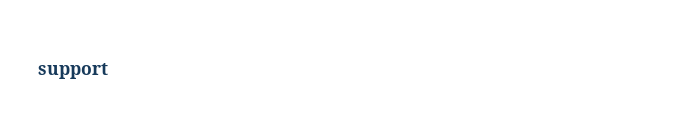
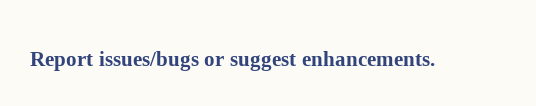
[38,63,108,79] support -> [30,51,435,71] Report issues/bugs or suggest enhancements.

